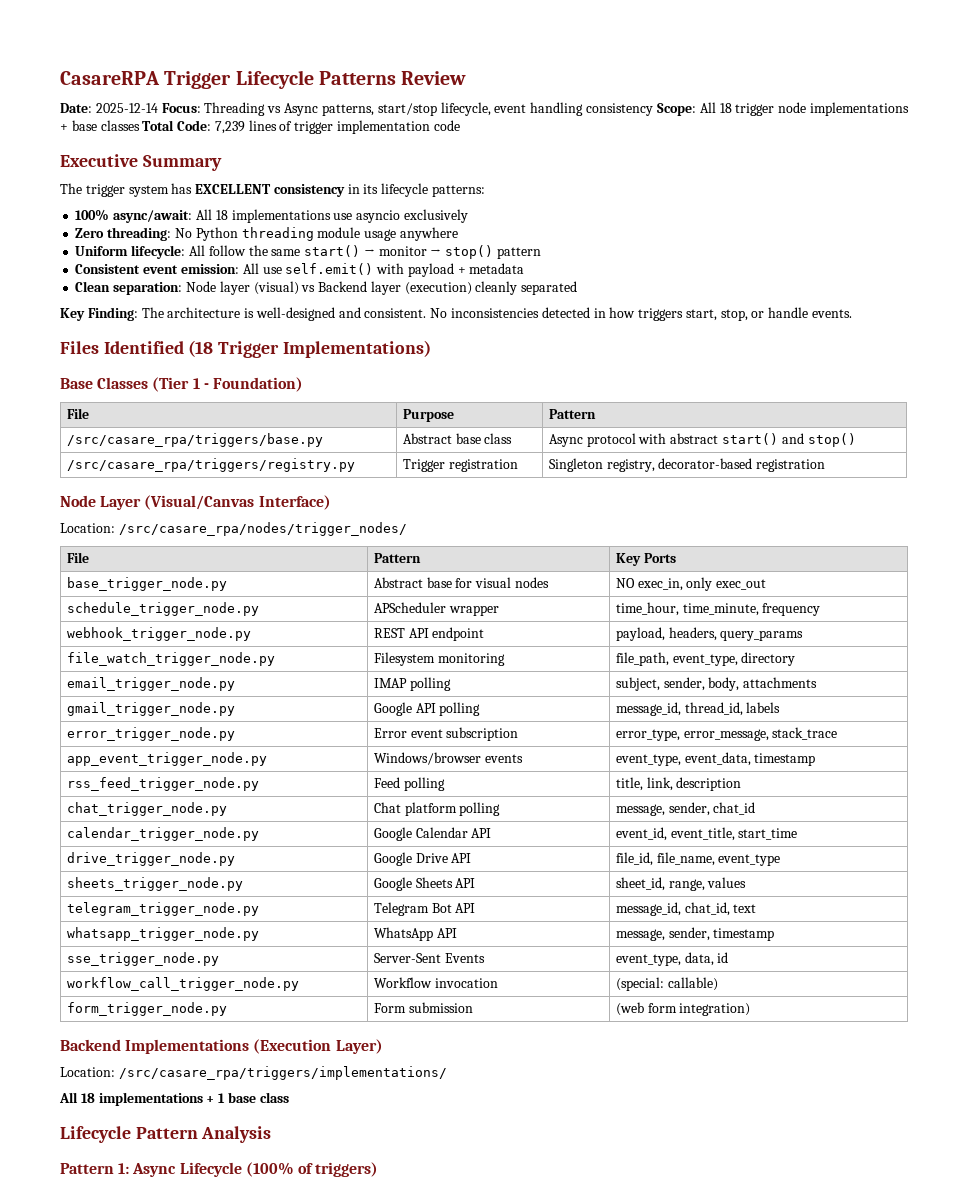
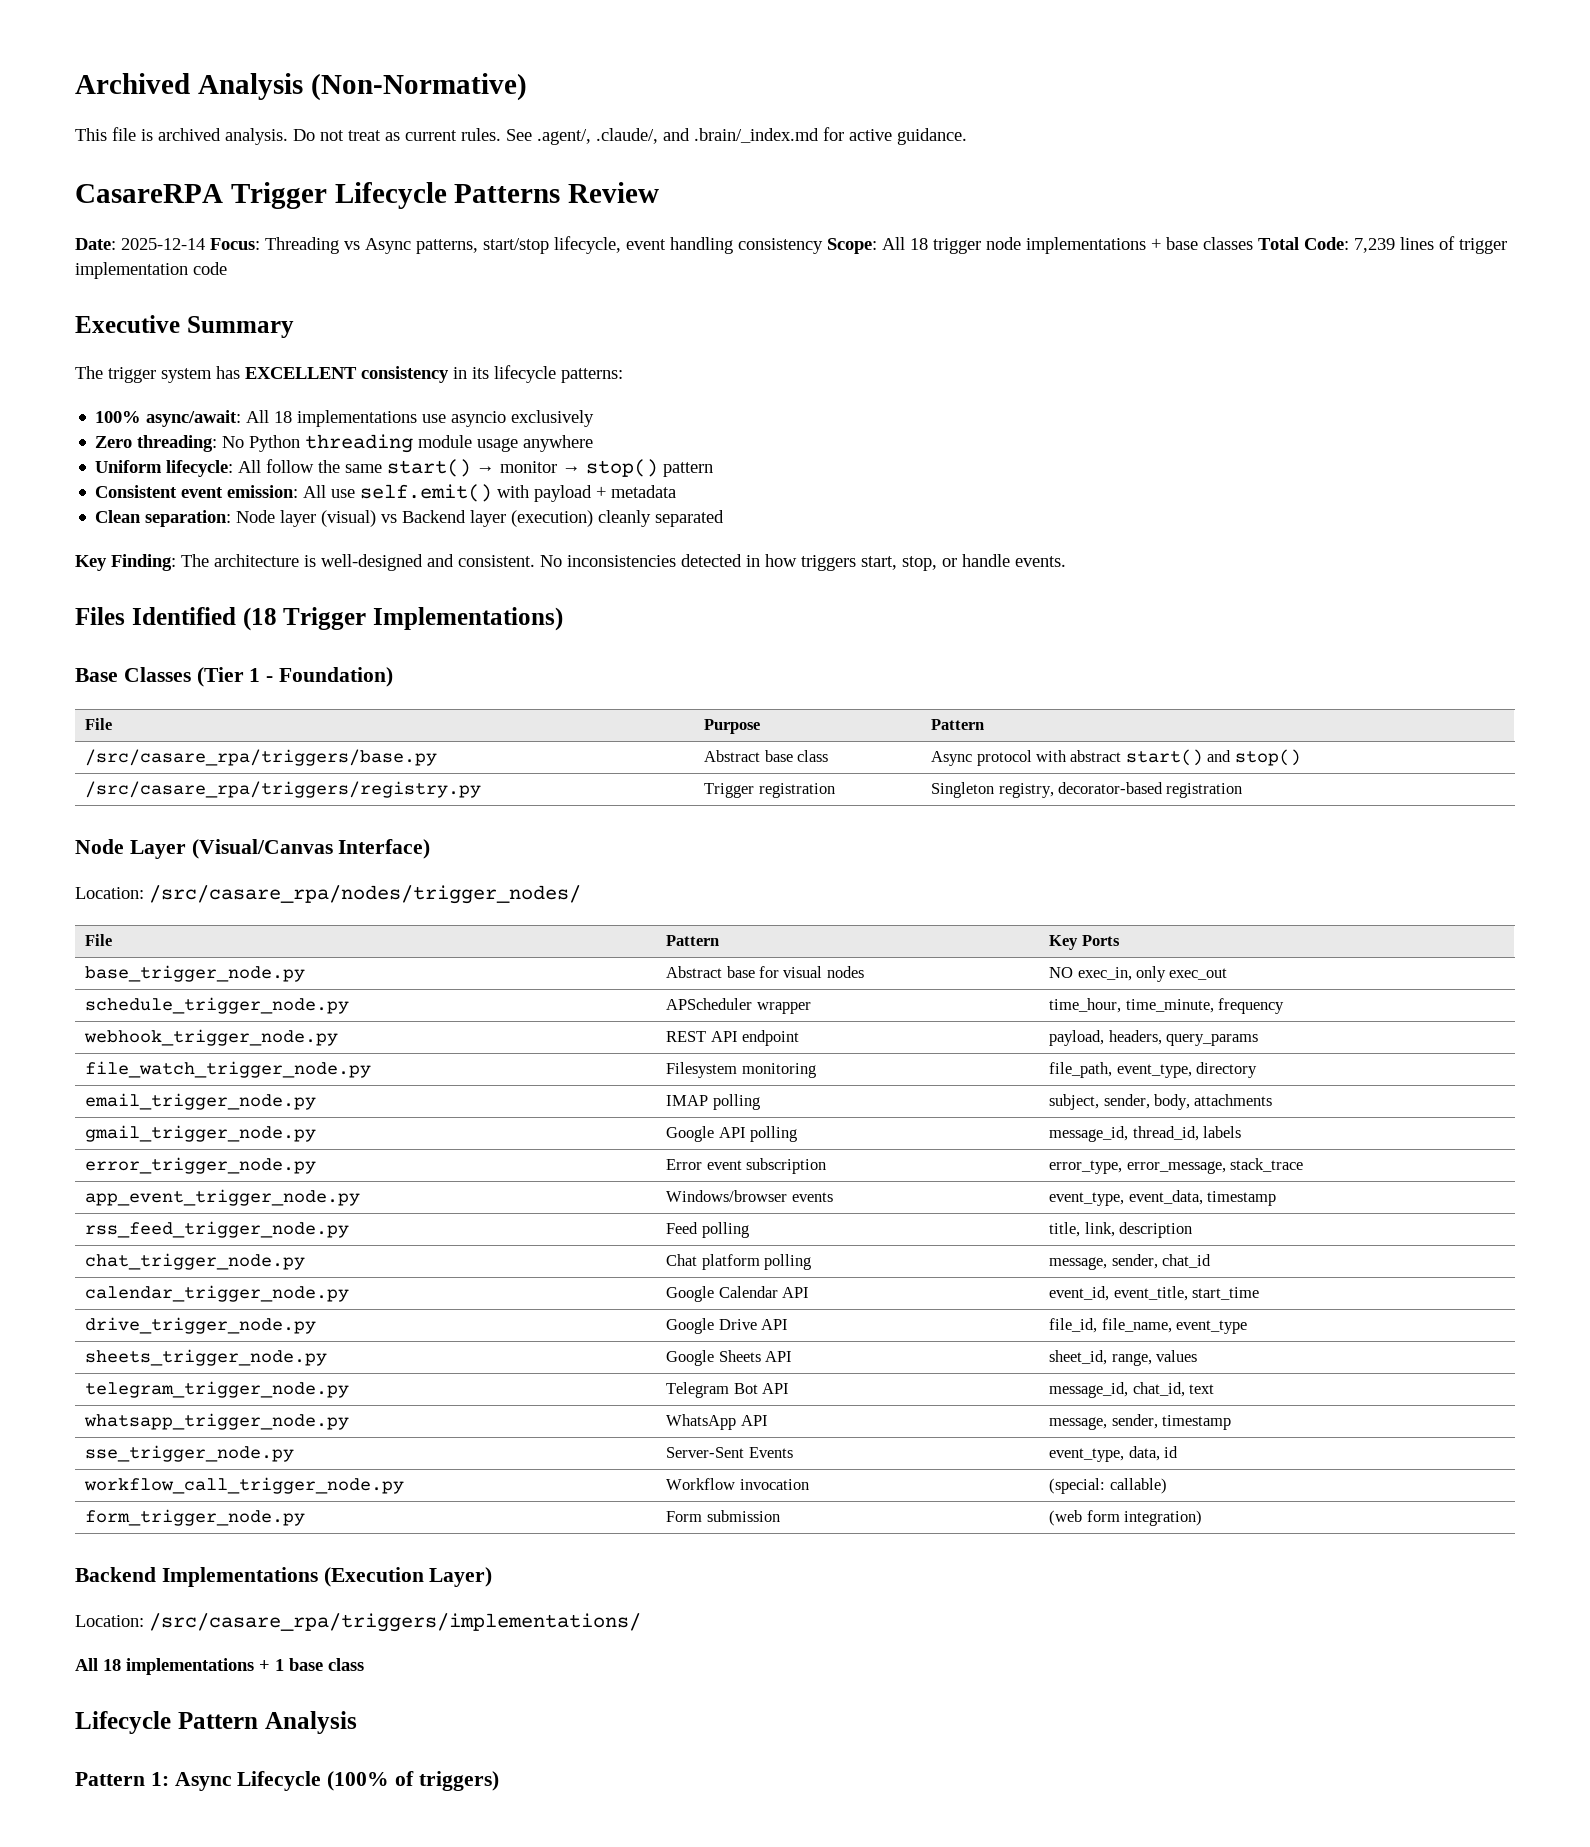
(60, 78) none -> [75,73,527,101] [75,127,967,145] Archived Analysis (Non-Normative) // This file is archived analysis. Do not treat as current rules. See .agent/, .claude/, and .brain/_index.md for active guidance. //

